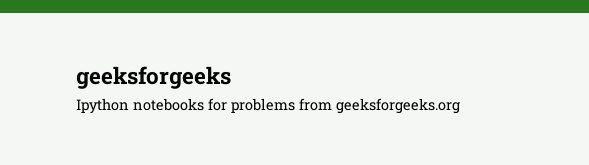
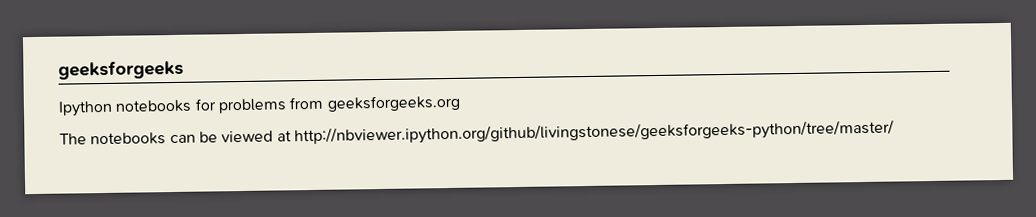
(460, 106) none -> [59,119,894,146] // The notebooks can be viewed at http://nbviewer.ipython.org/github/livingstonese/geeksforgeeks-python/tree/master/

